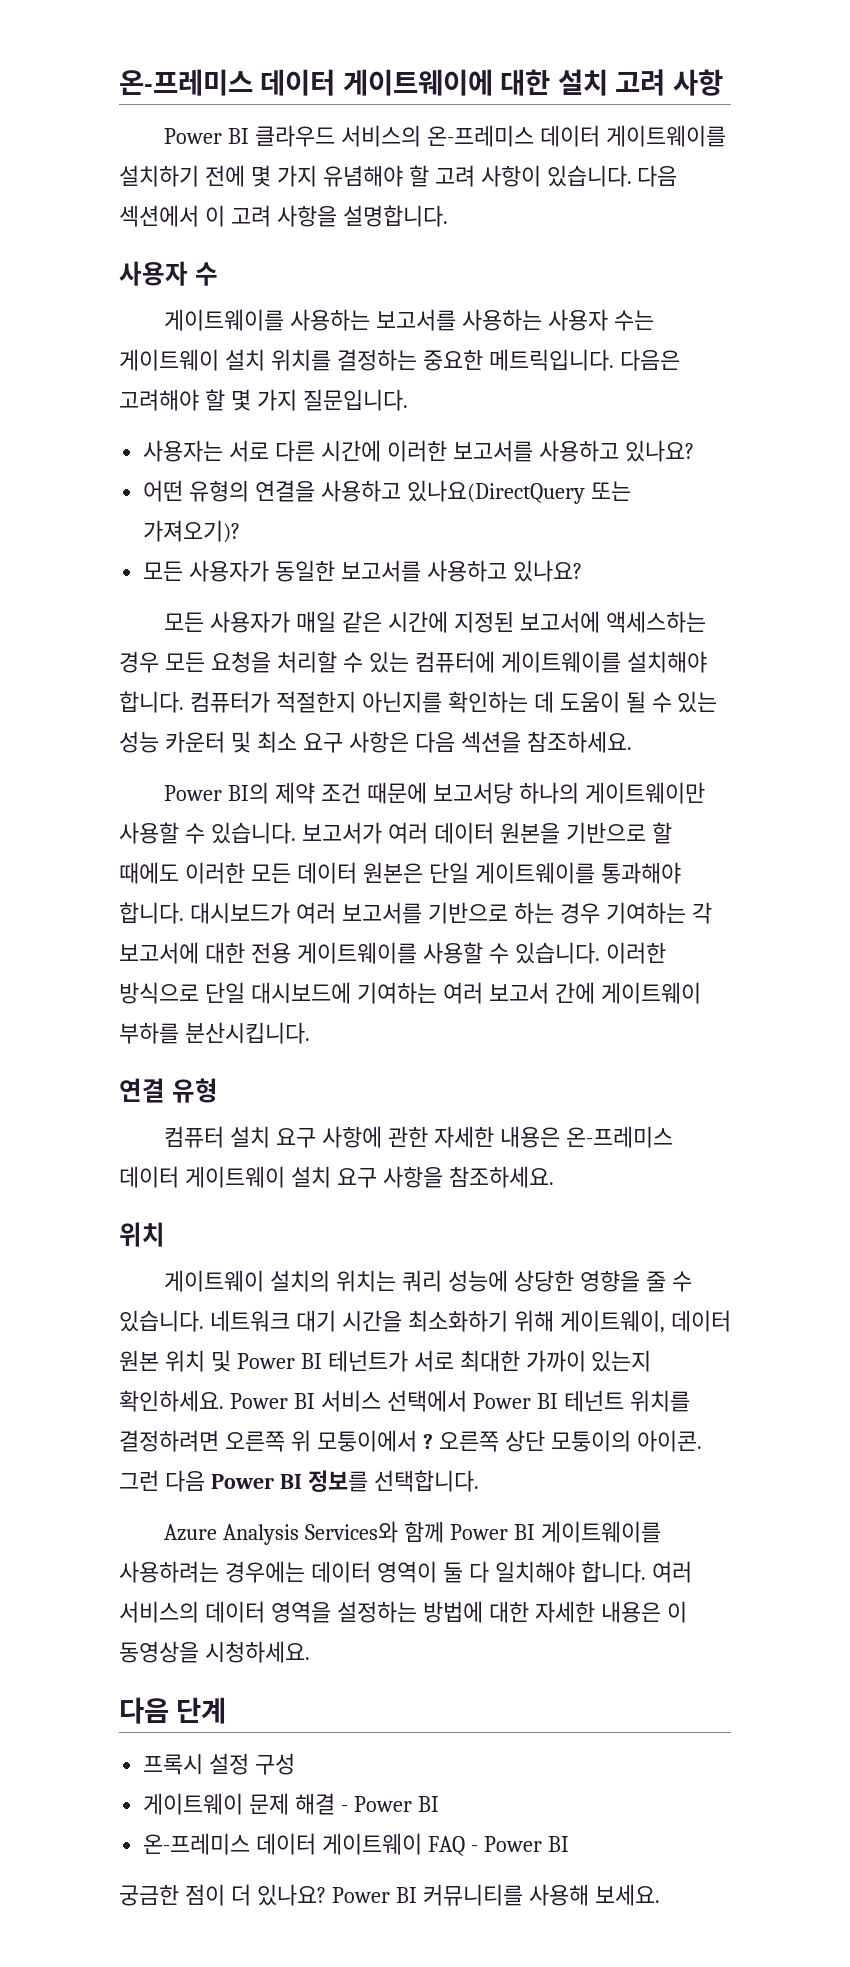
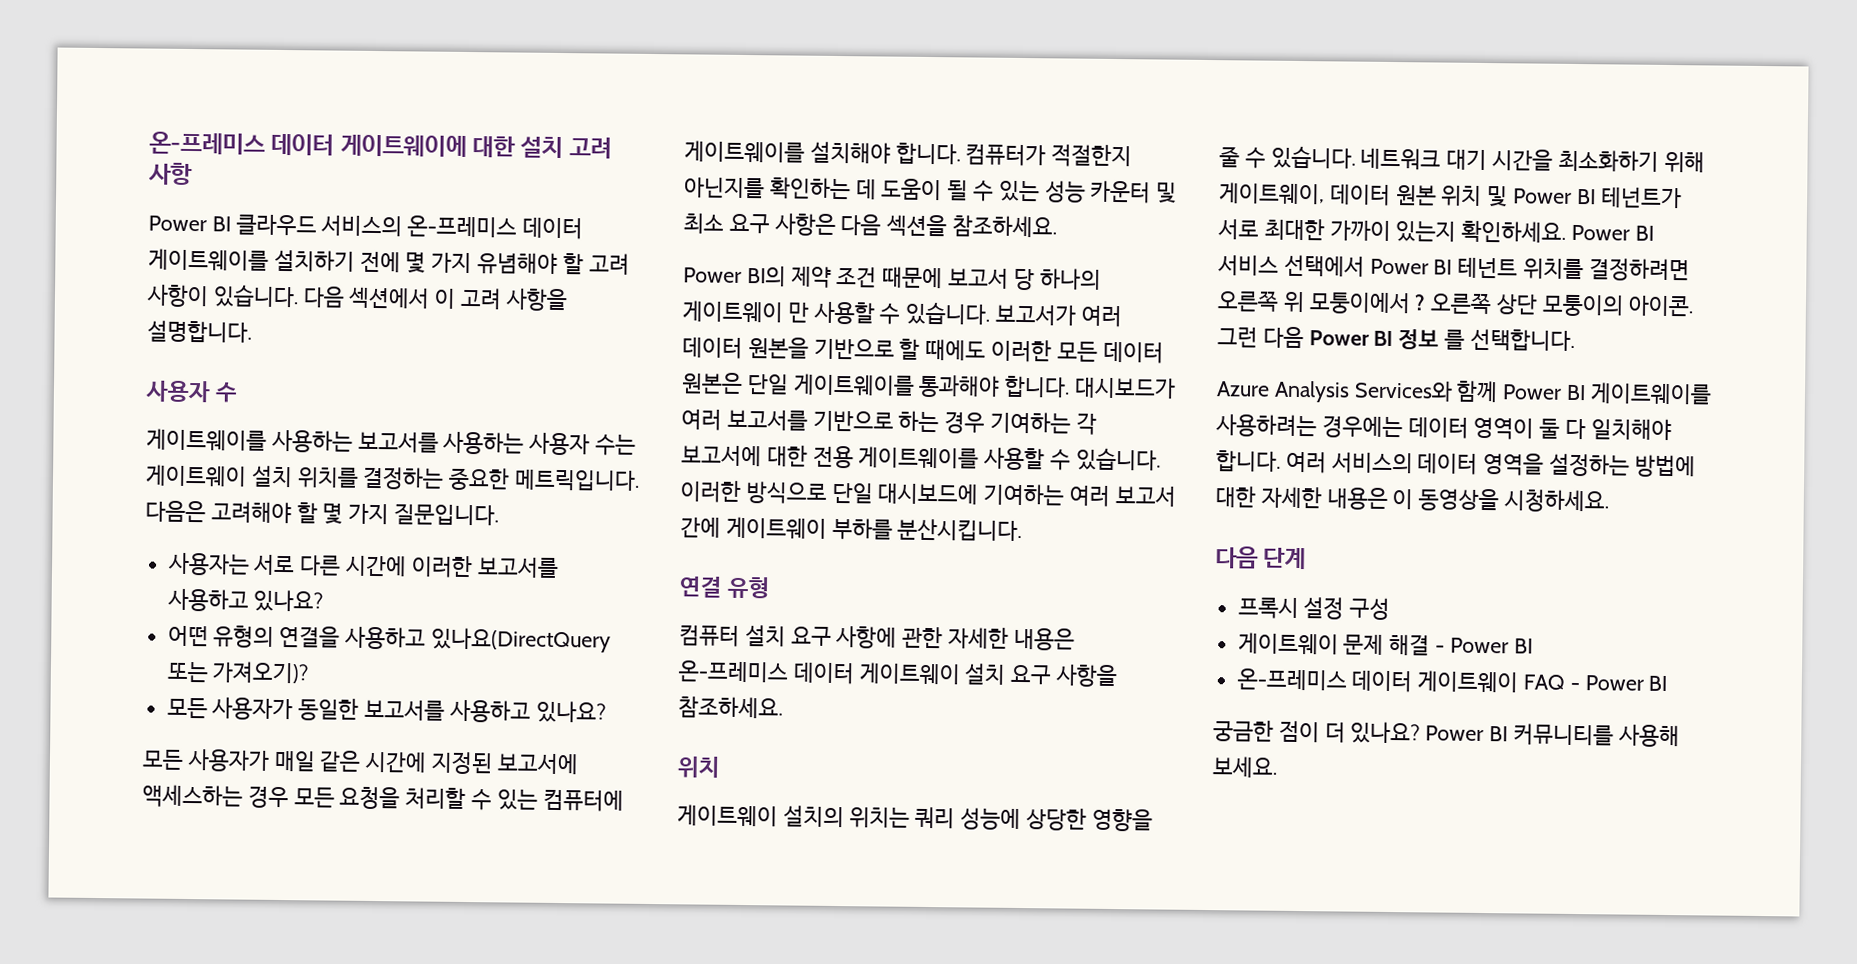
[432,782,705,804] 보고서당 하나의 게이트웨이만 -> [948,268,1101,291] [682,300,809,323] 보고서 당 하나의 게이트웨이 만
[307,1470,368,1492] 정보를 -> [1398,329,1466,350] 정보 를

